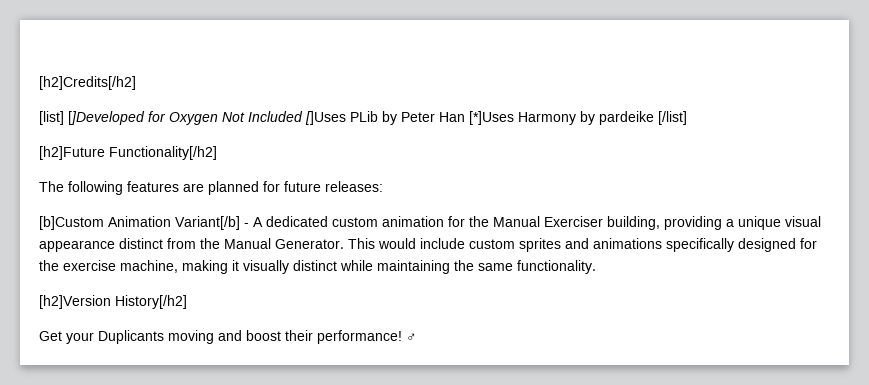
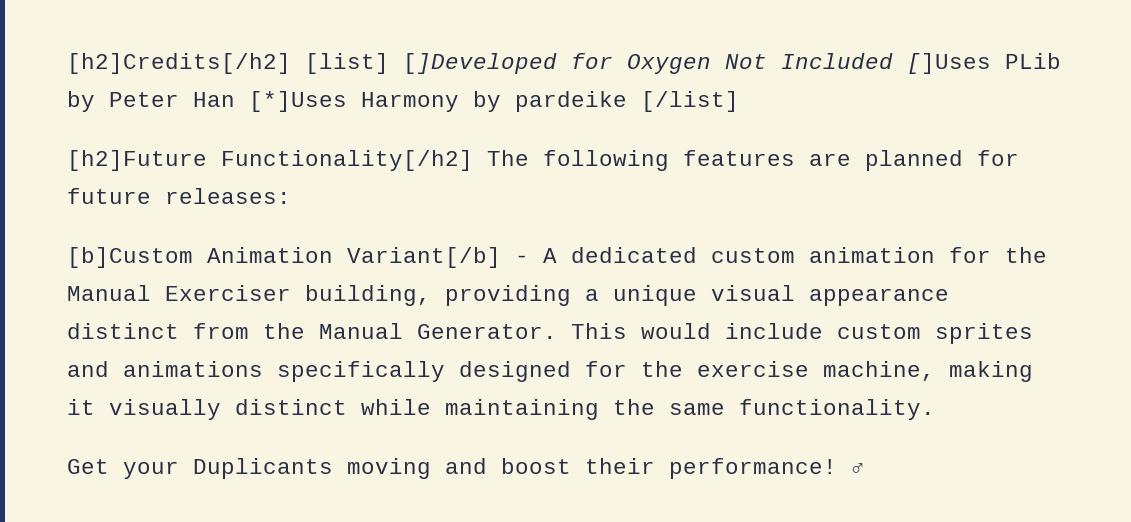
(136, 83) // -> (291, 63) none
(217, 153) // -> (473, 160) none
[39,295,187,309] // [h2]Version History[/h2] -> (935, 409) none

